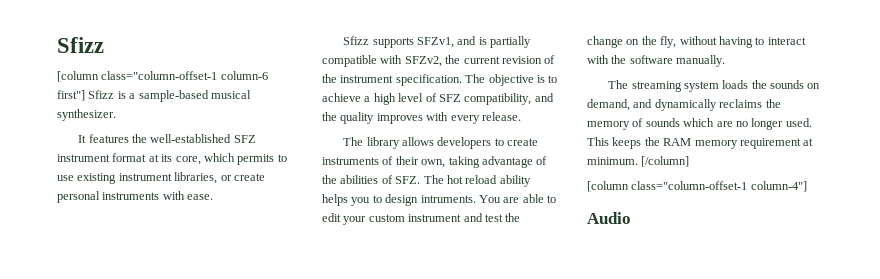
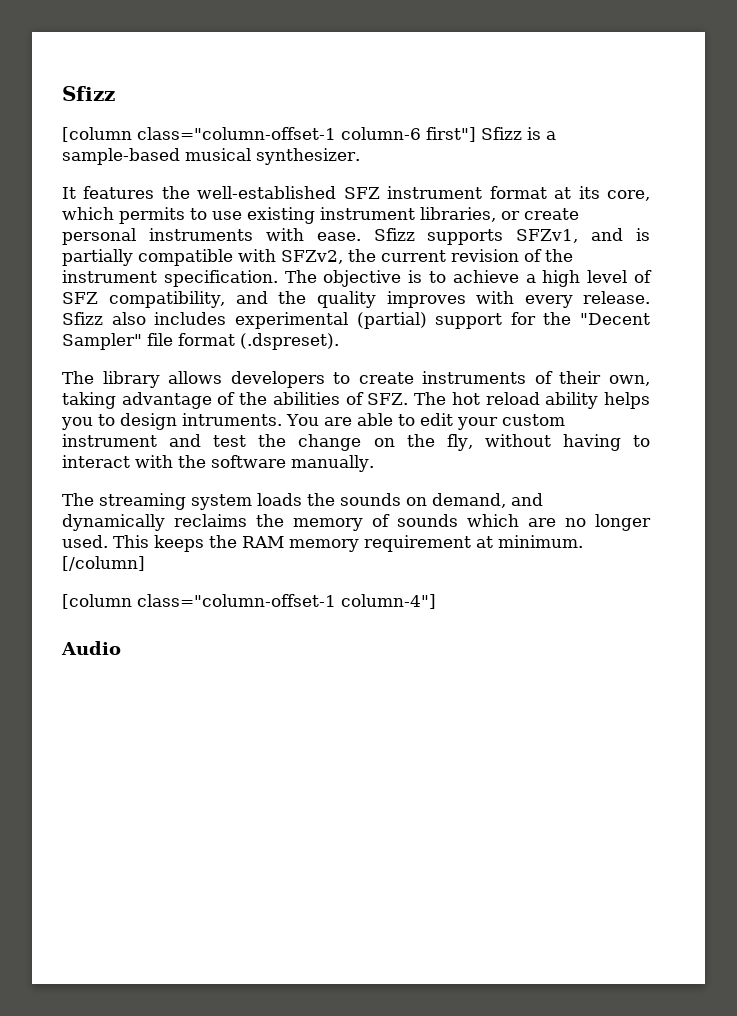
(214, 197) // -> (361, 236) none
(521, 116) none -> [62,312,650,329] [62,333,339,350] Sfizz also includes experimental (partial) support for the "Decent Sampler" file format (.dspreset).

